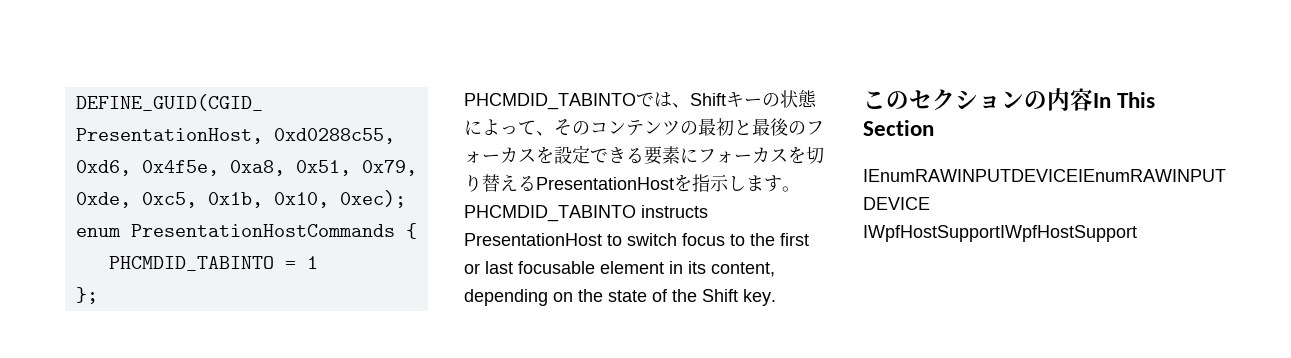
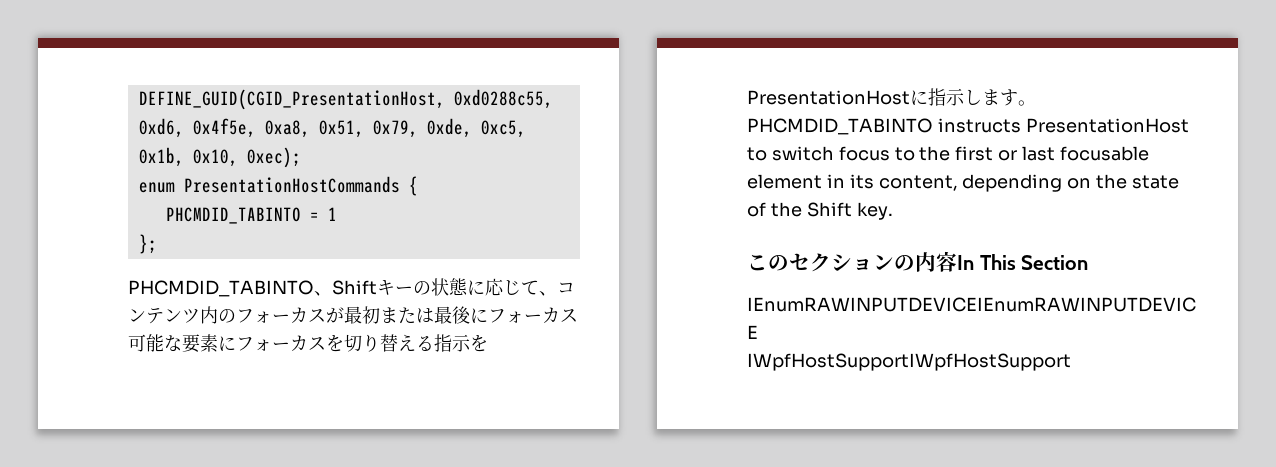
[636,92,672,107] では -> (314, 288) none
[482,118,824,136] [464,145,644,164] よって、そのコンテンツの最初と最後のフォーカスを設定できる -> [485,278,575,296] [128,306,578,324] [128,334,182,352] 応じて、コンテンツ内のフォーカスが最初または最後にフォーカス可能な
[536,174,692,192] PresentationHostを -> [434,334,488,352] [747,90,928,105] 指示をPresentationHostに

